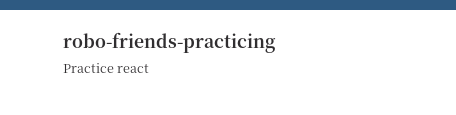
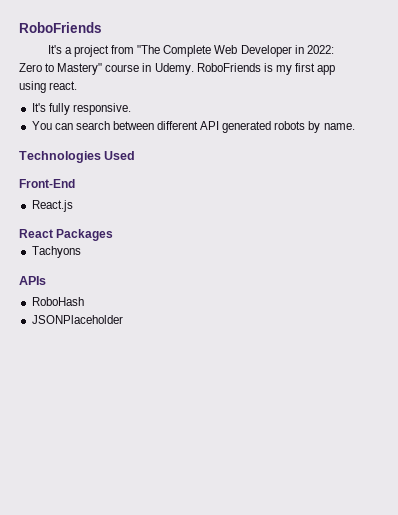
[63,32,276,53] [63,63,150,73] robo-friends-practicing // Practice react -> [19,22,102,33] [47,45,334,57] [19,63,336,75] [19,81,78,93] [31,103,131,115] [31,121,355,133] [19,151,136,163] [19,179,75,188] [31,200,73,212] [19,229,114,241] [31,246,81,258] [19,276,46,285] [31,297,84,306] [31,315,123,324] RoboFriends // It's a project from "The Complete Web Developer in 2022: Zero to Mastery" course in Udemy. RoboFriends is my first app using react. // It's fully responsive. // You can search between different API generated robots by name. // Technologies Used // Front-End // React.js // React Packages // Tachyons // APIs // RoboHash // JSONPlaceholder

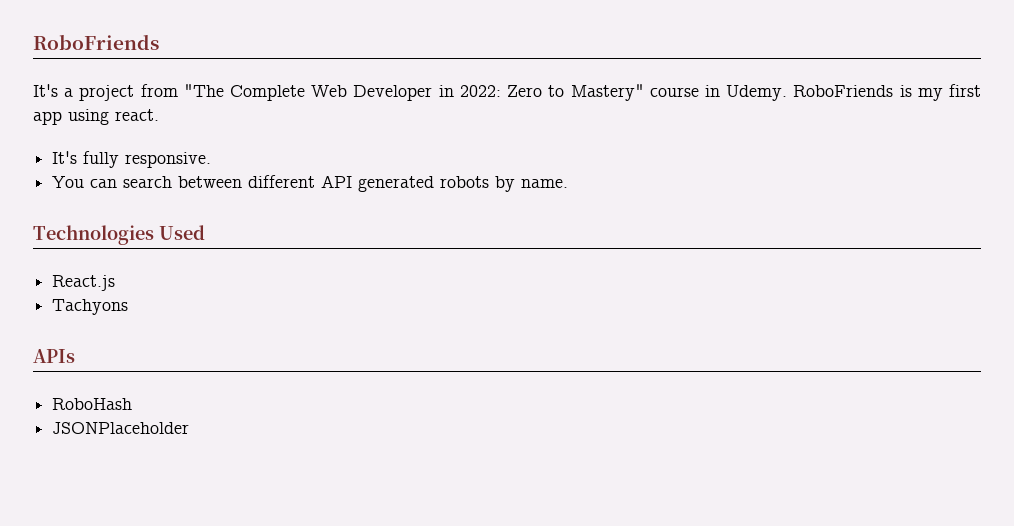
[19,179,75,188] // Front-End -> (205, 232) none
[19,229,114,241] // React Packages -> (116, 283) none

